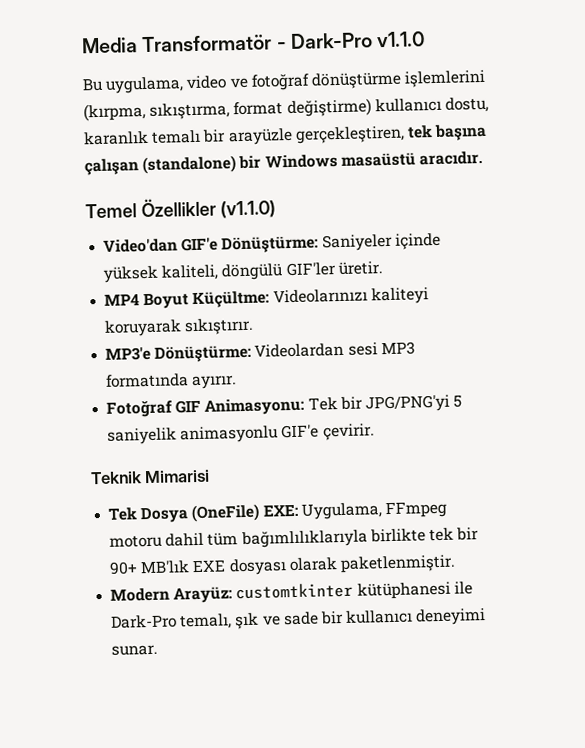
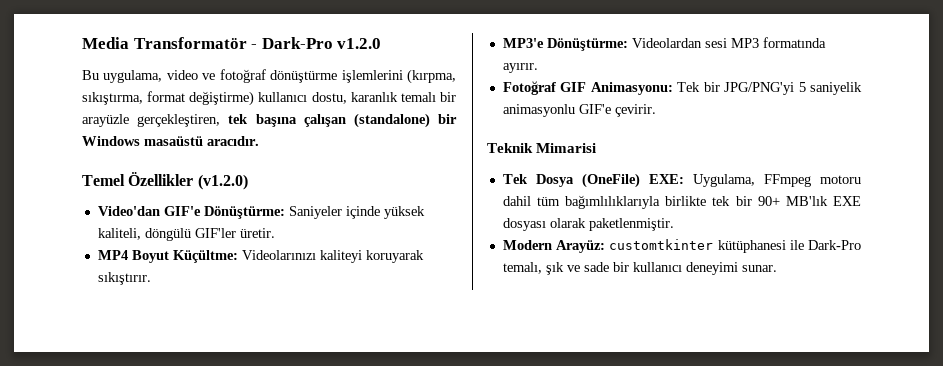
[376,31,426,48] v1.1.0 -> [337,38,382,49] v1.2.0
[219,200,276,219] (v1.1.0) -> [197,174,248,190] (v1.2.0)

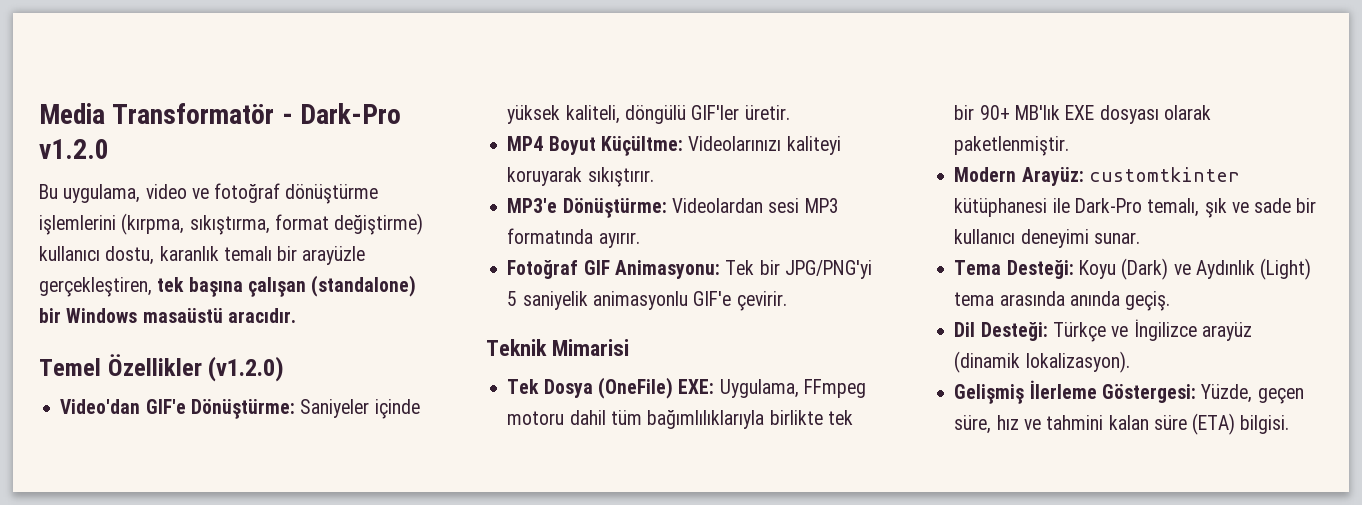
(777, 268) none -> [954,258,1312,280] [954,291,1171,311] [954,319,1252,342] [954,351,1130,373] [954,380,1304,404] [954,413,1290,435] // Tema Desteği: Koyu (Dark) ve Aydınlık (Light) tema arasında anında geçiş. // Dil Desteği: Türkçe ve İngilizce arayüz (dinamik lokalizasyon). // Gelişmiş İlerleme Göstergesi: Yüzde, geçen süre, hız ve tahmini kalan süre (ETA) bilgisi.

